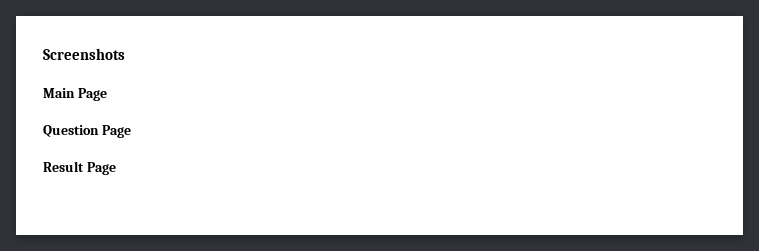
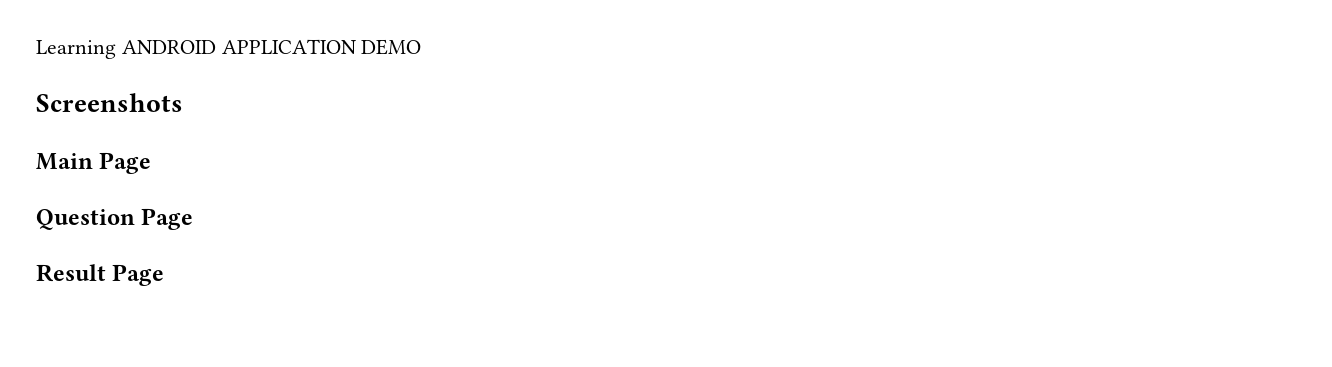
(43, 54) none -> [36,39,422,59] Learning ANDROID APPLICATION DEMO //

